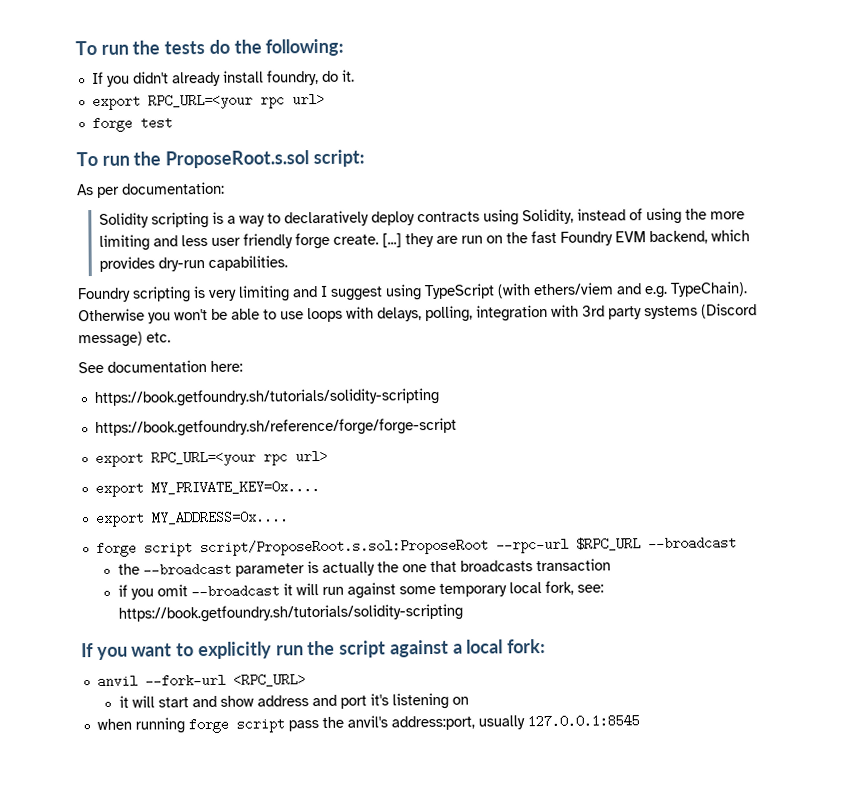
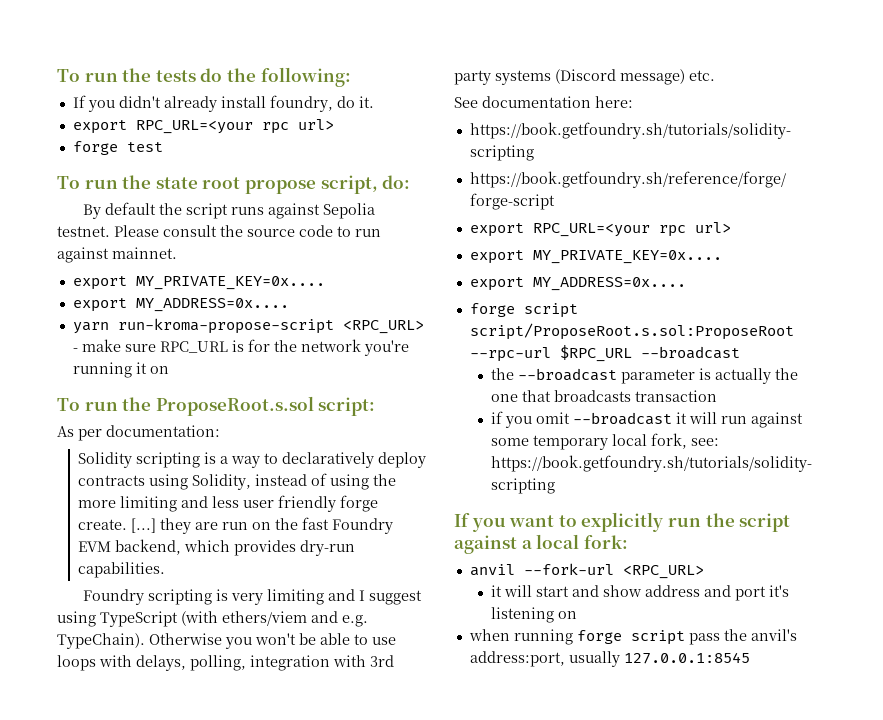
(173, 123) none -> [57,175,411,194] [82,202,375,219] [57,225,381,237] [57,247,177,263] [72,276,325,290] [72,298,289,312] [72,318,424,334] [72,339,409,356] [72,362,169,378] // To run the state root propose script, do: // By default the script runs against Sepolia testnet. Please consult the source code to run against mainnet. // export MY_PRIVATE_KEY=0x.... // export MY_ADDRESS=0x.... // yarn run-kroma-propose-script <RPC_URL> - make sure RPC_URL is for the network you're running it on

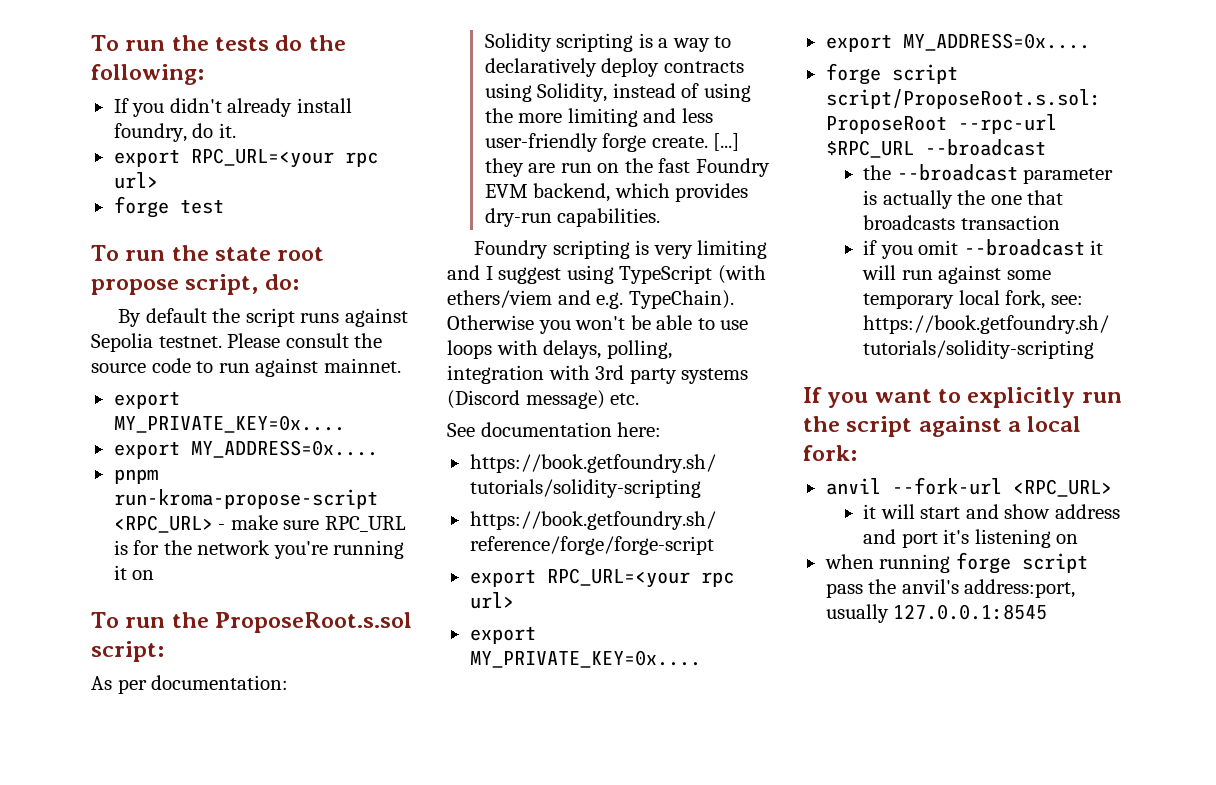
[72,322,109,334] yarn -> [113,469,158,484] pnpm
[243,495,337,512] user friendly -> [484,133,598,152] user-friendly

